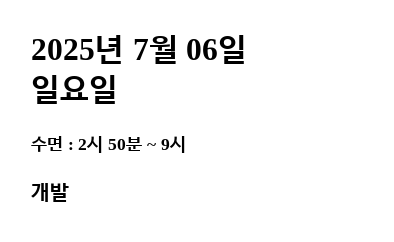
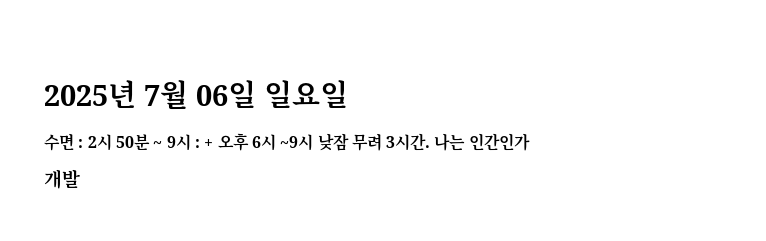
(186, 144) none -> [194,133,530,151] : + 오후 6시 ~9시 낮잠 무려 3시간. 나는 인간인가

